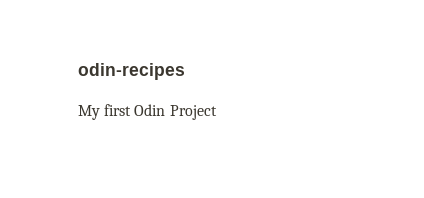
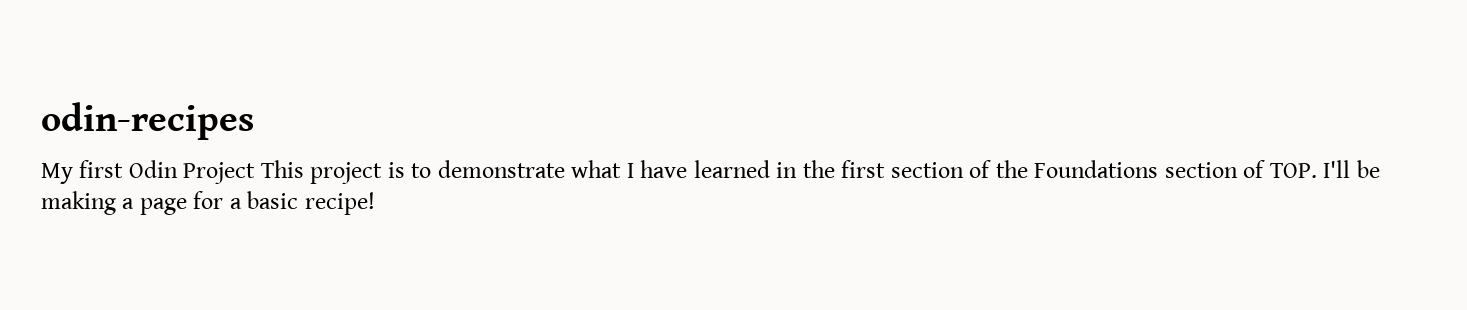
(217, 112) none -> [260,160,1380,184] [41,191,375,215] This project is to demonstrate what I have learned in the first section of the Foundations section of TOP. I'll be making a page for a basic recipe!

